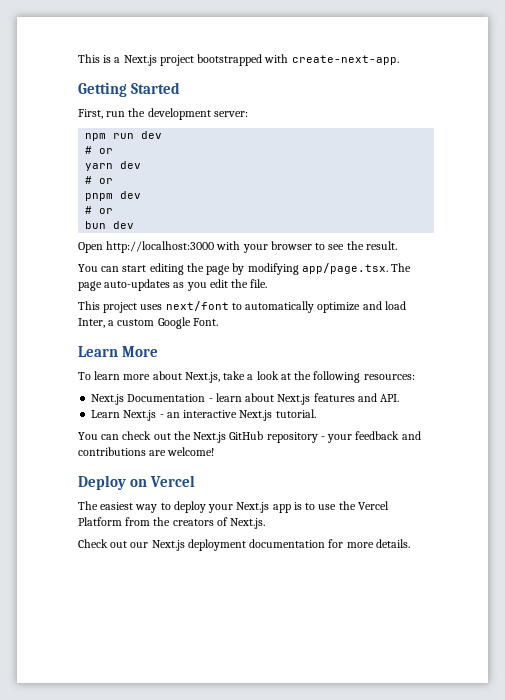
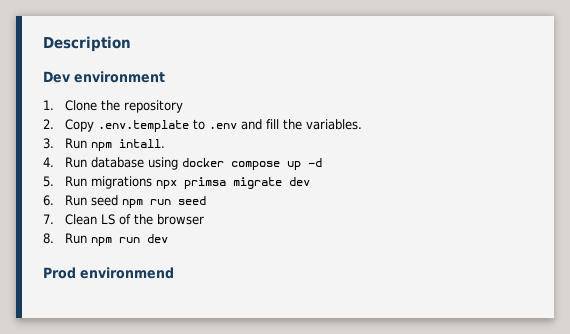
[78,54,399,66] [78,82,181,97] [78,108,248,120] [85,131,163,141] [85,146,114,154] [85,161,142,171] [85,176,114,184] [85,191,142,201] [85,206,114,214] [85,221,135,229] [78,241,397,253] [78,263,412,275] [78,279,268,291] [78,301,406,313] [78,317,218,329] [78,346,159,357] [78,371,415,383] [91,393,400,405] [91,409,316,421] [78,431,421,443] [78,447,215,456] [78,475,196,490] [78,501,389,513] [78,517,266,529] [78,539,410,551] This is a Next.js project bootstrapped with create-next-app. // Getting Started // First, run the development server: // npm run dev // # or // yarn dev // # or // pnpm dev // # or // bun dev // Open http://localhost:3000 with your browser to see the result. // You can start editing the page by modifying app/page.tsx. The page auto-updates as you edit the file. // This project uses next/font to automatically optimize and load Inter, a custom Google Font. // Learn More // To learn more about Next.js, take a look at the following resources: // Next.js Documentation - learn about Next.js features and API. // Learn Next.js - an interactive Next.js tutorial. // You can check out the Next.js GitHub repository - your feedback and contributions are welcome! // Deploy on Vercel // The easiest way to deploy your Next.js app is to use the Vercel Platform from the creators of Next.js. // Check out our Next.js deployment documentation for more details. -> [43,36,131,52] [43,71,165,83] [43,100,184,113] [43,119,363,132] [43,138,166,151] [43,157,323,170] [43,176,311,189] [43,195,207,208] [43,214,205,225] [43,233,169,246] [43,267,174,279] Description // Dev environment // 1. Clone the repository // 2. Copy .env.template to .env and fill the variables. // 3. Run npm intall. // 4. Run database using docker compose up -d // 5. Run migrations npx primsa migrate dev // 6. Run seed npm run seed // 7. Clean LS of the browser // 8. Run npm run dev // Prod environmend

